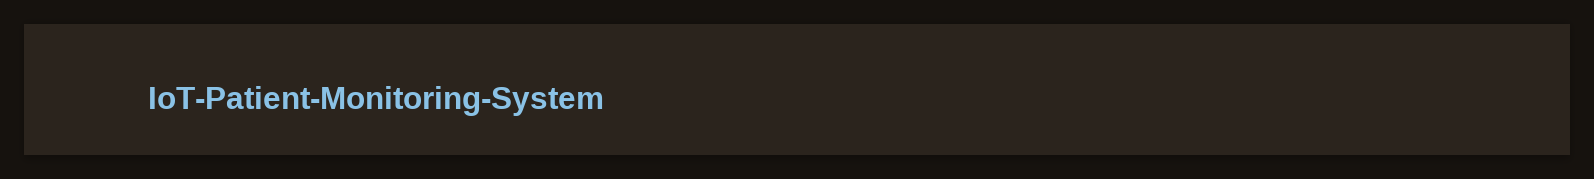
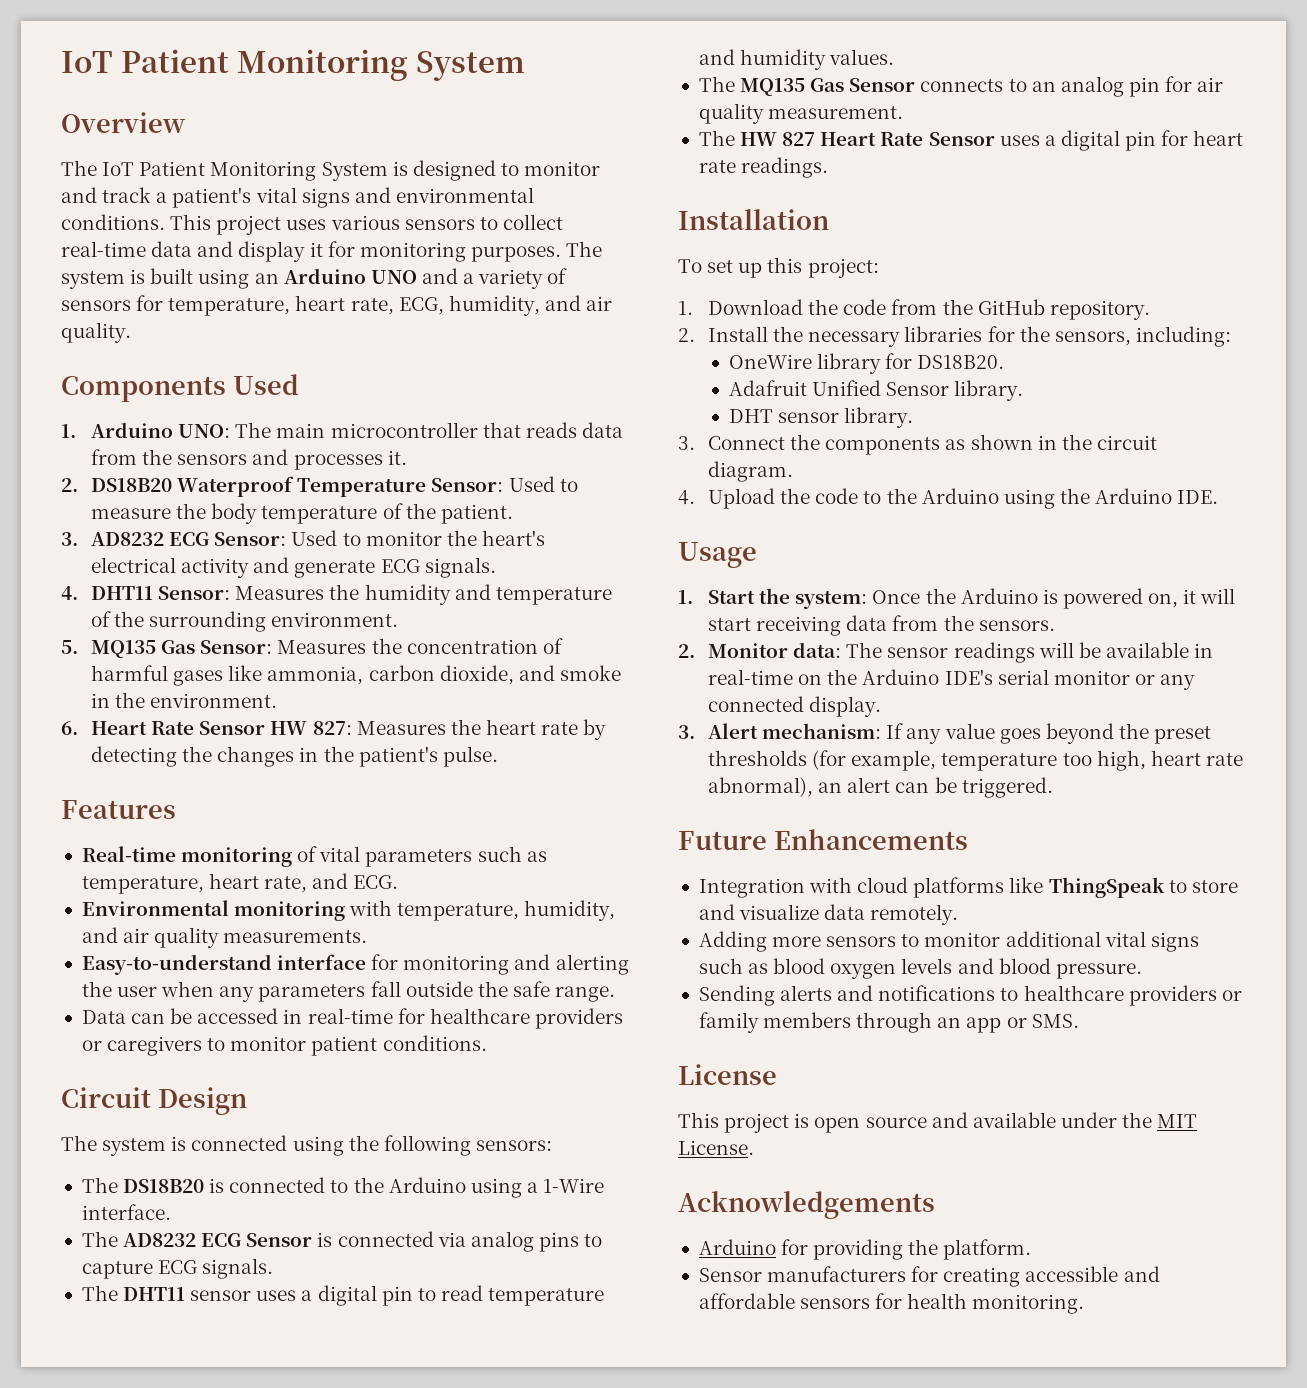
[148,86,604,116] IoT-Patient-Monitoring-System -> [61,49,525,81] [61,112,186,133] [61,160,601,181] [61,187,534,208] [61,214,563,235] [61,241,603,262] [61,268,568,289] [61,295,613,316] [61,322,131,343] [61,374,299,402] [61,422,623,438] [91,449,407,470] [61,476,578,497] [91,503,513,524] [61,530,545,546] [91,557,496,578] [61,584,612,605] [91,611,399,632] [61,638,563,658] [91,665,621,686] [91,692,278,708] [61,719,607,740] [91,746,498,767] [61,800,176,819] [81,846,547,867] [81,873,399,894] [81,900,616,921] [81,927,368,948] [81,954,629,975] [81,981,616,1002] [81,1008,623,1029] [81,1035,487,1056] [61,1087,247,1115] [61,1135,552,1156] [81,1177,605,1198] [81,1204,171,1220] [81,1231,603,1252] [81,1258,274,1279] [81,1285,605,1306] [698,49,895,70] [698,76,1224,97] [698,103,904,124] [698,130,1244,151] [698,157,829,178] [678,209,829,230] [678,257,879,278] [678,299,1150,320] [678,326,1231,347] [728,353,1005,374] [728,380,1024,401] [728,407,914,428] [678,434,1157,455] [708,461,794,482] [678,488,1219,509] [678,542,757,568] [678,588,1236,609] [708,615,1055,636] [678,642,1214,663] [708,669,1196,690] [708,696,882,717] [678,723,1212,744] [708,750,1243,771] [708,777,1053,798] [678,829,968,850] [698,877,1238,898] [698,904,959,925] [698,931,1199,952] [698,958,1142,979] [698,985,1242,1006] [698,1012,1079,1033] [678,1064,777,1085] [678,1112,1198,1133] [678,1140,754,1155] [678,1191,935,1219] [698,1239,1032,1260] [698,1266,1160,1287] [698,1293,1085,1314] IoT Patient Monitoring System // Overview // The IoT Patient Monitoring System is designed to monitor and track a patient's vital signs and environmental conditions. This project uses various sensors to collect real-time data and display it for monitoring purposes. The system is built using an Arduino UNO and a variety of sensors for temperature, heart rate, ECG, humidity, and air quality. // Components Used // 1. Arduino UNO: The main microcontroller that reads data from the sensors and processes it. // 2. DS18B20 Waterproof Temperature Sensor: Used to measure the body temperature of the patient. // 3. AD8232 ECG Sensor: Used to monitor the heart's electrical activity and generate ECG signals. // 4. DHT11 Sensor: Measures the humidity and temperature of the surrounding environment. // 5. MQ135 Gas Sensor: Measures the concentration of harmful gases like ammonia, carbon dioxide, and smoke in the environment. // 6. Heart Rate Sensor HW 827: Measures the heart rate by detecting the changes in the patient's pulse. // Features // Real-time monitoring of vital parameters such as temperature, heart rate, and ECG. // Environmental monitoring with temperature, humidity, and air quality measurements. // Easy-to-understand interface for monitoring and alerting the user when any parameters fall outside the safe range. // Data can be accessed in real-time for healthcare providers or caregivers to monitor patient conditions. // Circuit Design // The system is connected using the following sensors: // The DS18B20 is connected to the Arduino using a 1-Wire interface. // The AD8232 ECG Sensor is connected via analog pins to capture ECG signals. // The DHT11 sensor uses a digital pin to read temperature and humidity values. // The MQ135 Gas Sensor connects to an analog pin for air quality measurement. // The HW 827 Heart Rate Sensor uses a digital pin for heart rate readings. // Installation // To set up this project: // 1. Download the code from the GitHub repository. // 2. Install the necessary libraries for the sensors, including: // OneWire library for DS18B20. // Adafruit Unified Sensor library. // DHT sensor library. // 3. Connect the components as shown in the circuit diagram. // 4. Upload the code to the Arduino using the Arduino IDE. // Usage // 1. Start the system: Once the Arduino is powered on, it will start receiving data from the sensors. // 2. Monitor data: The sensor readings will be available in real-time on the Arduino IDE's serial monitor or any connected display. // 3. Alert mechanism: If any value goes beyond the preset thresholds (for example, temperature too high, heart rate abnormal), an alert can be triggered. // Future Enhancements // Integration with cloud platforms like ThingSpeak to store and visualize data remotely. // Adding more sensors to monitor additional vital signs such as blood oxygen levels and blood pressure. // Sending alerts and notifications to healthcare providers or family members through an app or SMS. // License // This project is open source and available under the MIT License. // Acknowledgements // Arduino for providing the platform. // Sensor manufacturers for creating accessible and affordable sensors for health monitoring.

